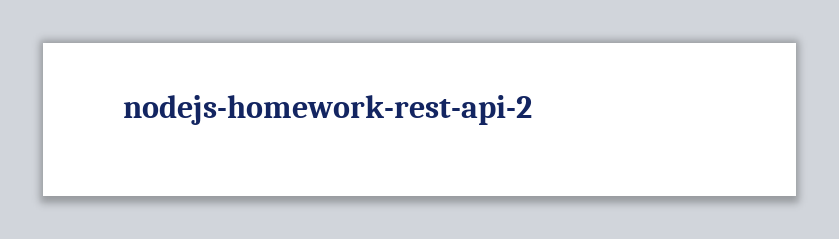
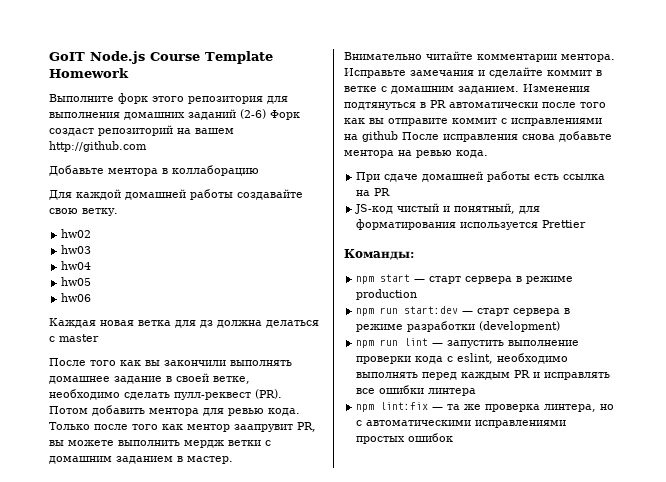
[123,95,532,125] nodejs-homework-rest-api-2 -> [49,51,273,64] [49,68,129,78] [49,93,288,104] [49,109,300,120] [49,125,234,136] [49,141,147,152] [49,165,259,176] [49,189,303,200] [49,208,118,216] [61,229,92,238] [61,245,92,254] [61,261,92,270] [61,277,92,286] [61,293,92,302] [49,318,319,328] [49,334,99,342] [49,358,292,366] [49,373,250,384] [49,389,282,400] [49,405,300,416] [49,422,316,432] [49,440,271,448] [49,456,233,464] [344,51,615,62] [344,67,602,78] [344,84,590,94] [344,100,606,110] [344,118,602,126] [344,131,612,142] [344,150,488,158] [356,171,606,182] [356,188,391,196] [355,203,541,214] [356,219,587,230] [344,249,414,260] [356,274,574,284] [356,289,418,300] [356,306,571,316] [356,321,561,332] [356,338,580,348] [356,353,569,364] [356,370,611,380] [356,385,477,396] [356,402,615,412] [356,420,567,428] [356,433,454,444] GoIT Node.js Course Template Homework // Выполните форк этого репозитория для выполнения домашних заданий (2-6) Форк создаст репозиторий на вашем http://github.com // Добавьте ментора в коллаборацию // Для каждой домашней работы создавайте свою ветку. // hw02 // hw03 // hw04 // hw05 // hw06 // Каждая новая ветка для дз должна делаться с master // После того как вы закончили выполнять домашнее задание в своей ветке, необходимо сделать пулл-реквест (PR). Потом добавить ментора для ревью кода. Только после того как ментор заапрувит PR, вы можете выполнить мердж ветки с домашним заданием в мастер. // Внимательно читайте комментарии ментора. Исправьте замечания и сделайте коммит в ветке с домашним заданием. Изменения подтянуться в PR автоматически после того как вы отправите коммит с исправлениями на github После исправления снова добавьте ментора на ревью кода. // При сдаче домашней работы есть ссылка на PR // JS-код чистый и понятный, для форматирования используется Prettier // Команды: // npm start — старт сервера в режиме production // npm run start:dev — старт сервера в режиме разработки (development) // npm run lint — запустить выполнение проверки кода с eslint, необходимо выполнять перед каждым PR и исправлять все ошибки линтера // npm lint:fix — та же проверка линтера, но с автоматическими исправлениями простых ошибок

